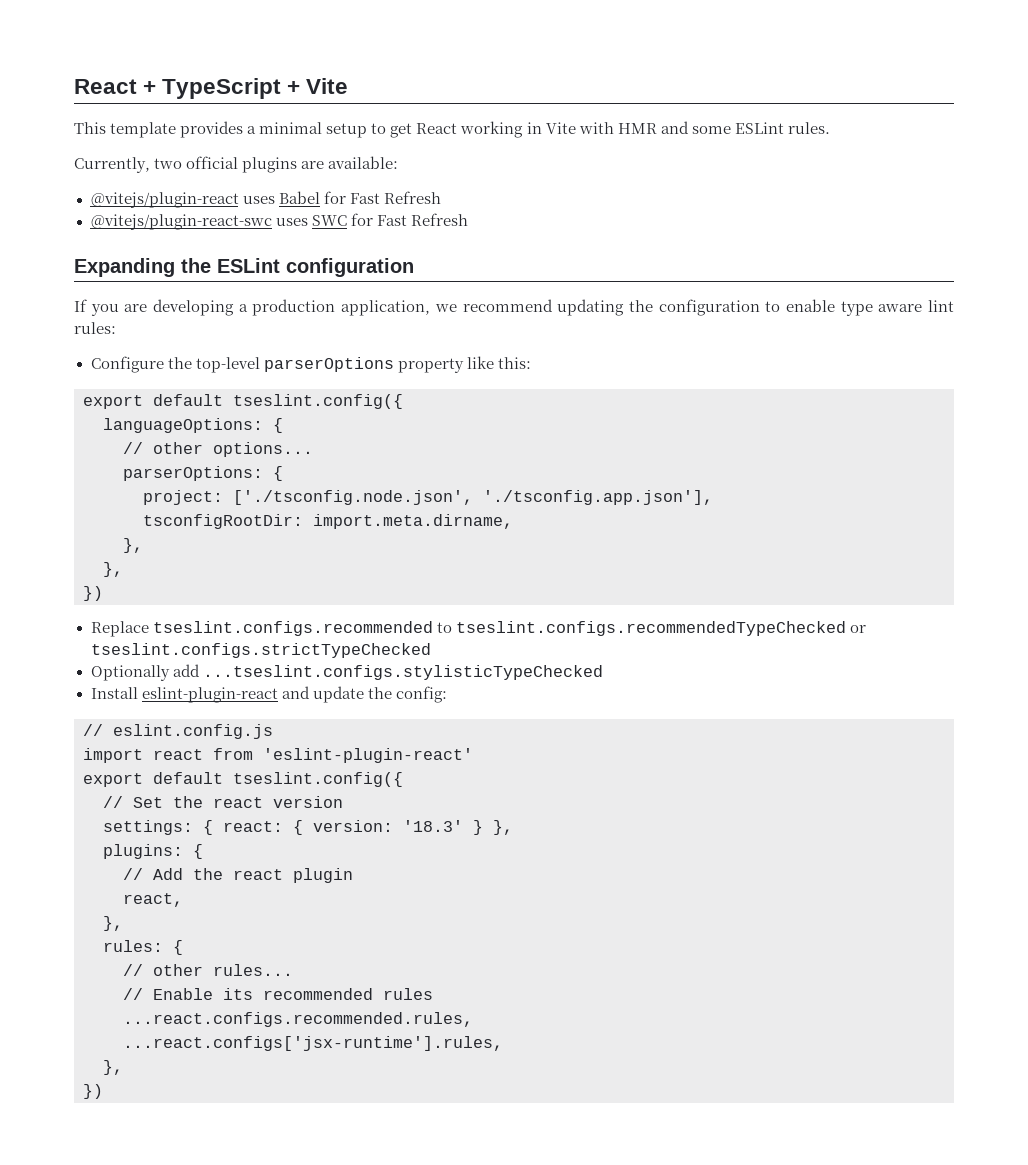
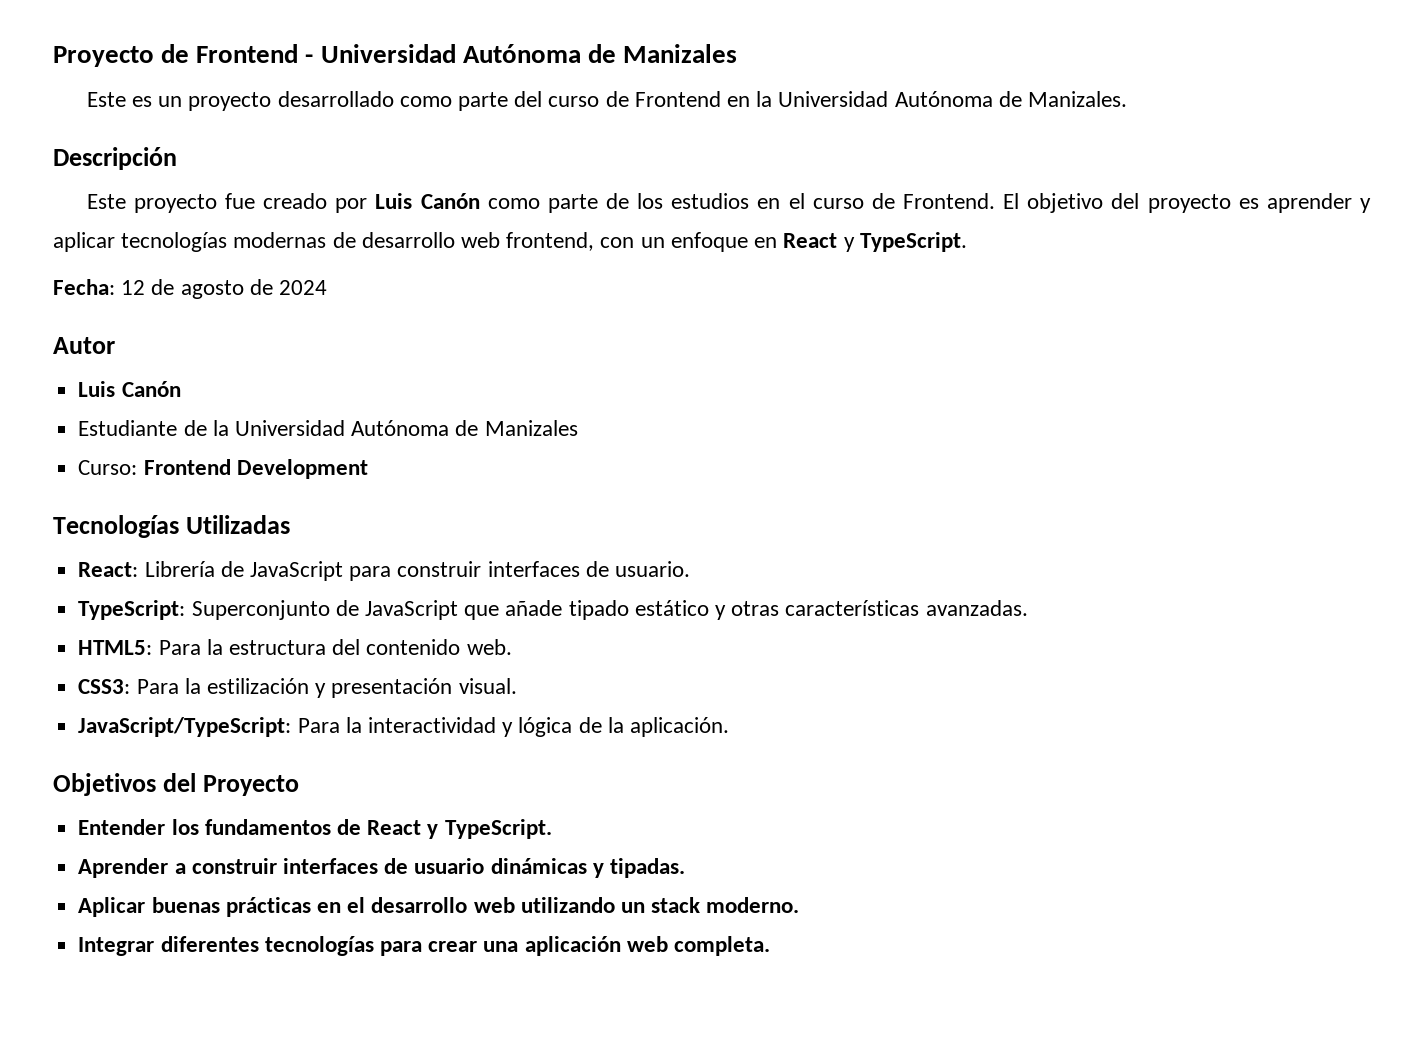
[74,78,349,99] [74,121,830,138] [74,156,399,173] [90,191,441,208] [90,213,468,230] [74,258,414,277] [74,299,954,316] [74,322,116,334] [90,356,531,373] [83,394,403,409] [103,418,283,433] [123,442,313,457] [123,466,283,481] [143,490,713,505] [143,514,513,529] [123,538,143,553] [103,562,123,577] [83,586,103,601] [90,621,866,637] [90,643,431,658] [90,664,603,681] [90,686,447,703] [83,724,273,739] [83,748,473,763] [83,772,403,787] [103,796,343,808] [103,820,513,835] [103,844,203,859] [123,868,353,883] [123,893,183,907] [103,916,123,931] [103,940,183,955] [123,964,293,976] [123,988,433,1000] [123,1012,473,1027] [123,1036,503,1051] [103,1060,123,1075] [83,1084,103,1099] React + TypeScript + Vite // This template provides a minimal setup to get React working in Vite with HMR and some ESLint rules. // Currently, two official plugins are available: // @vitejs/plugin-react uses Babel for Fast Refresh // @vitejs/plugin-react-swc uses SWC for Fast Refresh // Expanding the ESLint configuration // If you are developing a production application, we recommend updating the configuration to enable type aware lint rules: // Configure the top-level parserOptions property like this: // export default tseslint.config({ // languageOptions: { // // other options... // parserOptions: { // project: ['./tsconfig.node.json', './tsconfig.app.json'], // tsconfigRootDir: import.meta.dirname, // }, // }, // }) // Replace tseslint.configs.recommended to tseslint.configs.recommendedTypeChecked or tseslint.configs.strictTypeChecked // Optionally add ...tseslint.configs.stylisticTypeChecked // Install eslint-plugin-react and update the config: // // eslint.config.js // import react from 'eslint-plugin-react' // export default tseslint.config({ // // Set the react version // settings: { react: { version: '18.3' } }, // plugins: { // // Add the react plugin // react, // }, // rules: { // // other rules... // // Enable its recommended rules // ...react.configs.recommended.rules, // ...react.configs['jsx-runtime'].rules, // }, // }) -> [53,44,738,67] [86,91,1128,111] [53,147,177,170] [86,193,1371,213] [53,232,967,252] [53,279,328,299] [53,337,115,354] [78,381,181,397] [78,420,578,436] [78,459,368,479] [53,515,290,538] [78,561,690,581] [78,600,1028,620] [78,639,512,655] [78,678,517,698] [78,717,729,737] [53,773,299,796] [78,819,552,839] [78,858,685,878] [78,897,800,917] [78,936,770,956] Proyecto de Frontend - Universidad Autónoma de Manizales // Este es un proyecto desarrollado como parte del curso de Frontend en la Universidad Autónoma de Manizales. // Descripción // Este proyecto fue creado por Luis Canón como parte de los estudios en el curso de Frontend. El objetivo del proyecto es aprender y aplicar tecnologías modernas de desarrollo web frontend, con un enfoque en React y TypeScript. // Fecha: 12 de agosto de 2024 // Autor // Luis Canón // Estudiante de la Universidad Autónoma de Manizales // Curso: Frontend Development // Tecnologías Utilizadas // React: Librería de JavaScript para construir interfaces de usuario. // TypeScript: Superconjunto de JavaScript que añade tipado estático y otras características avanzadas. // HTML5: Para la estructura del contenido web. // CSS3: Para la estilización y presentación visual. // JavaScript/TypeScript: Para la interactividad y lógica de la aplicación. // Objetivos del Proyecto // Entender los fundamentos de React y TypeScript. // Aprender a construir interfaces de usuario dinámicas y tipadas. // Aplicar buenas prácticas en el desarrollo web utilizando un stack moderno. // Integrar diferentes tecnologías para crear una aplicación web completa.

